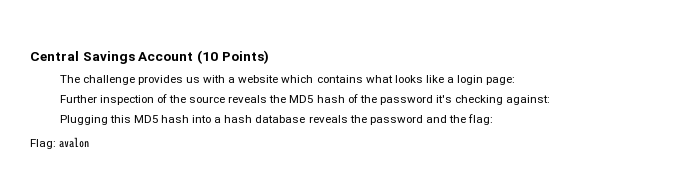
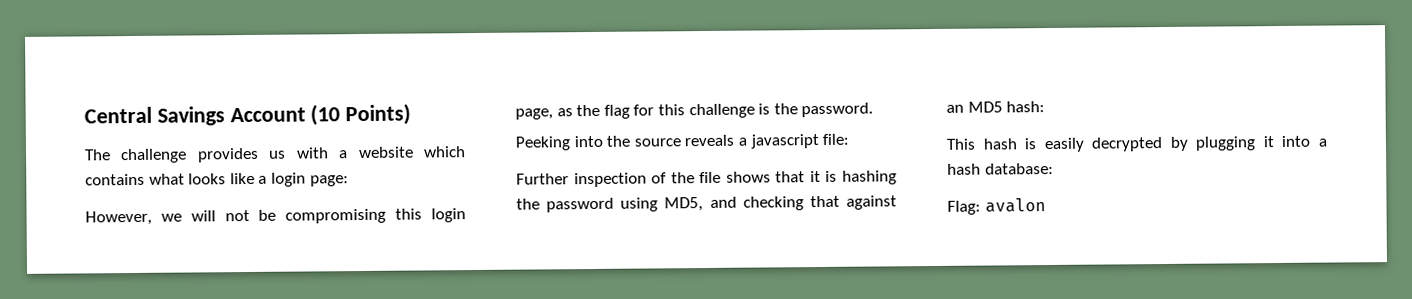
[59,94,551,105] [59,114,494,125] Further inspection of the source reveals the MD5 hash of the password it's checking against: // Plugging this MD5 hash into a hash database reveals the password and the flag: -> [85,208,466,226] [515,102,874,120] [515,133,850,151] [516,170,897,188] [516,195,897,213] [946,101,1046,113] [946,135,1327,153] [947,162,1054,175] However, we will not be compromising this login page, as the flag for this challenge is the password. // Peeking into the source reveals a javascript file: // Further inspection of the file shows that it is hashing the password using MD5, and checking that against an MD5 hash: // This hash is easily decrypted by plugging it into a hash database:

